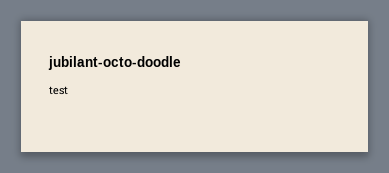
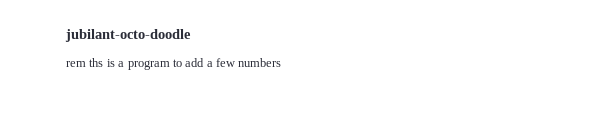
[49,86,68,95] test -> [66,58,282,70] rem ths is a program to add a few numbers

